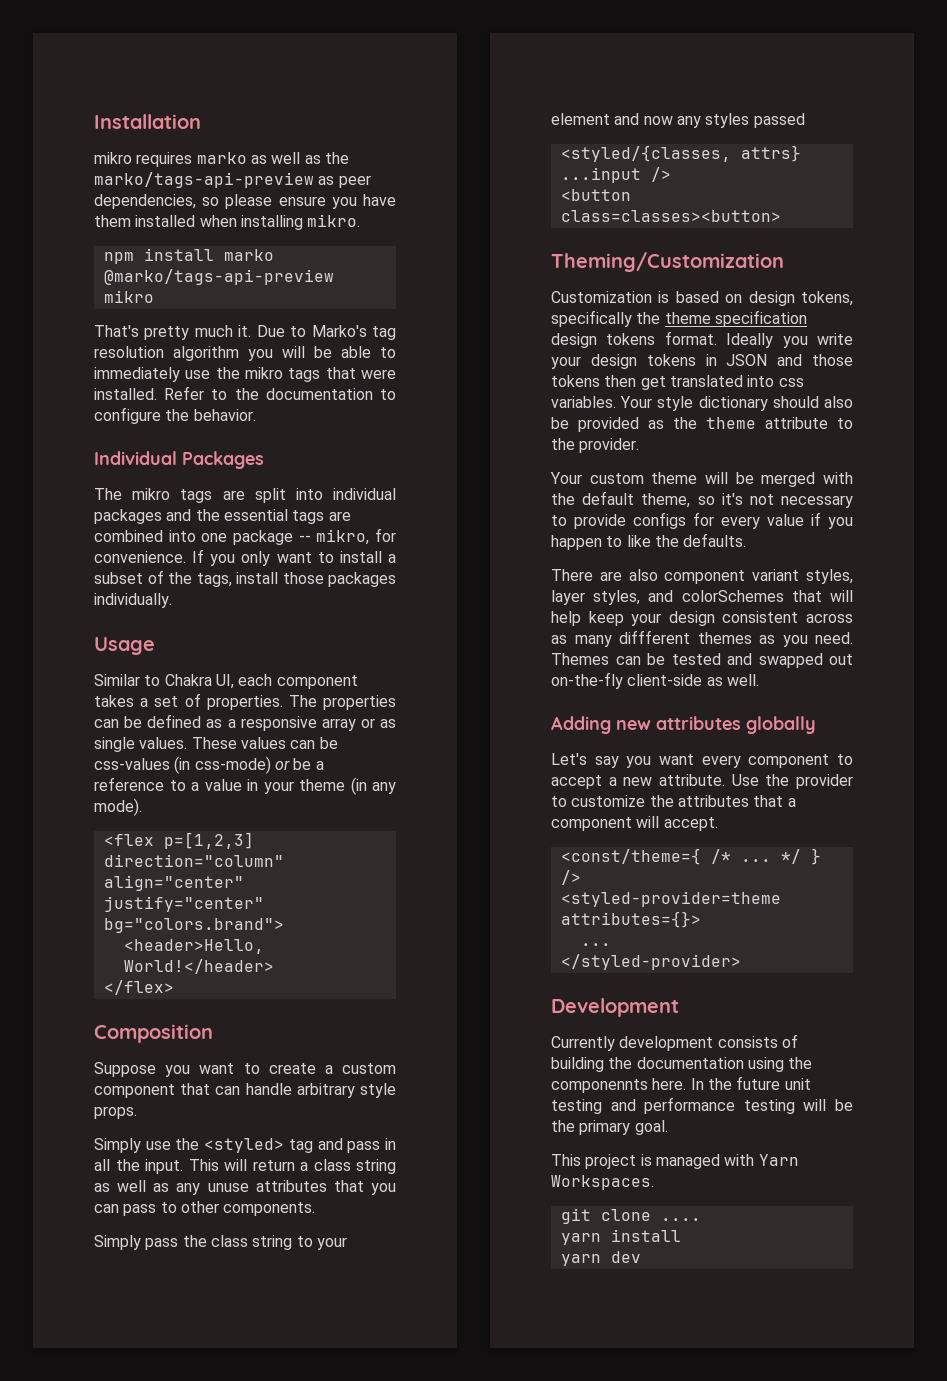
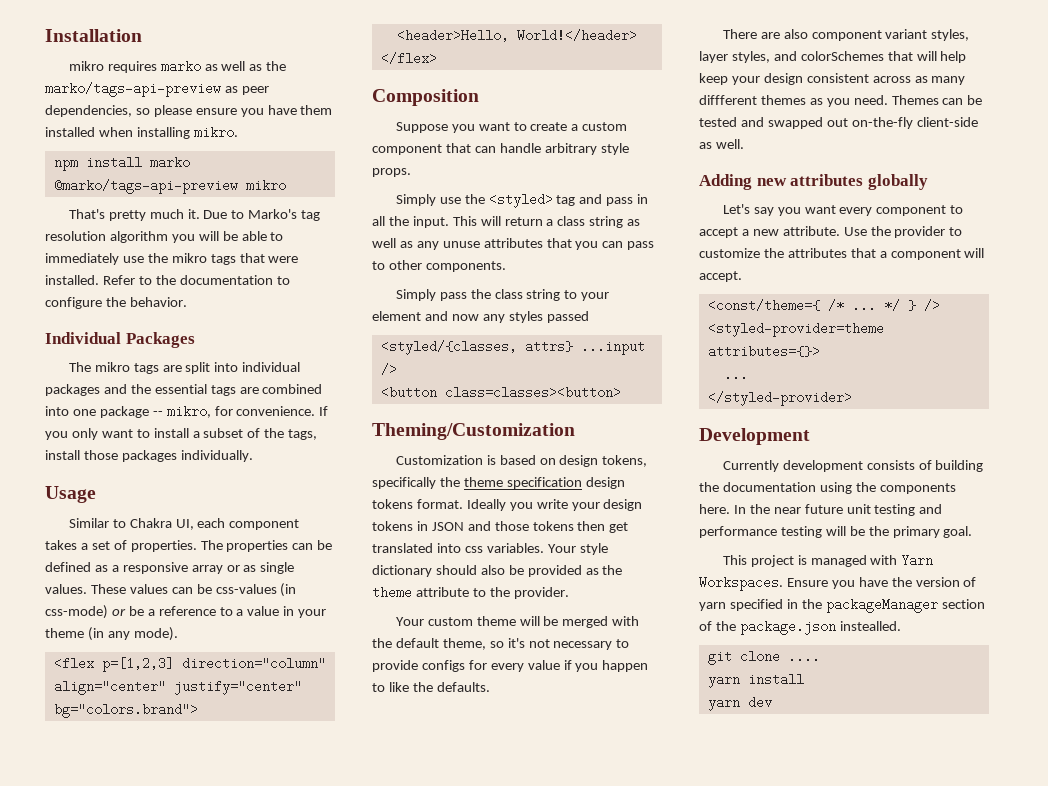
[551,1079,648,1093] componennts -> [879,483,956,494] components
(732, 1084) none -> [773,507,801,514] near
(654, 1182) none -> [786,577,977,589] [699,598,985,613] [699,620,901,635] Ensure you have the version of yarn specified in the packageManager section of the package.json instealled.

